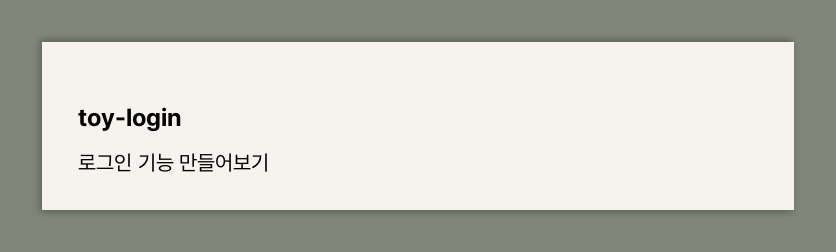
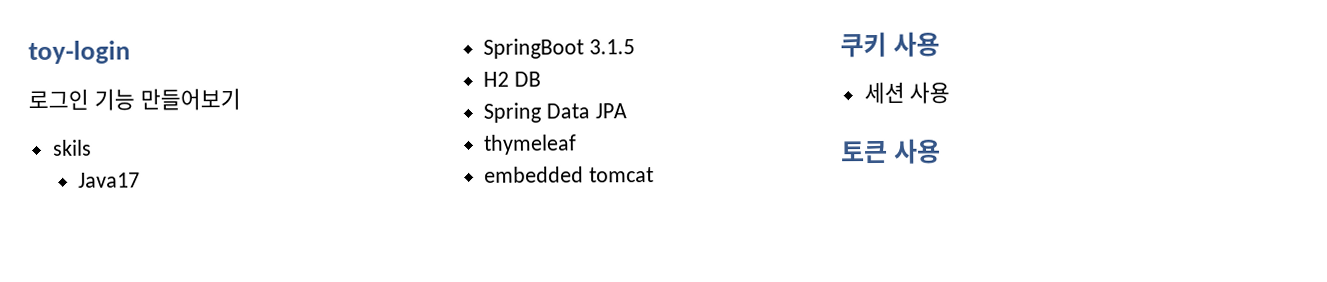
(270, 162) none -> [51,139,92,156] [77,172,140,188] [482,38,635,59] [482,71,541,87] [482,102,627,123] [482,134,577,155] [483,166,654,183] [840,31,940,58] [863,81,951,105] [841,138,941,164] // skils // Java17 // SpringBoot 3.1.5 // H2 DB // Spring Data JPA // thymeleaf // embedded tomcat // 쿠키 사용 // 세션 사용 // 토큰 사용

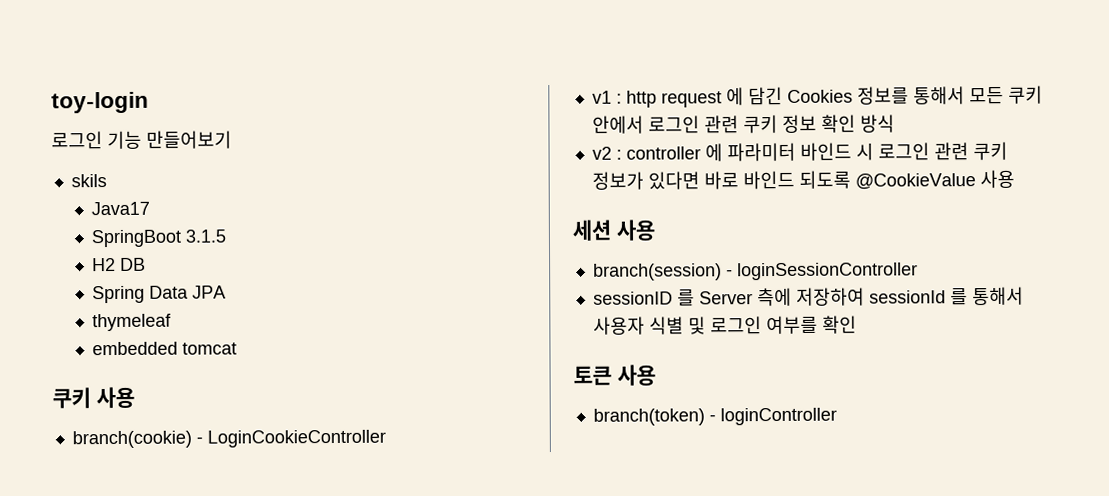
[863,81,951,105] 세션 사용 -> [71,429,386,449] [591,85,1043,108] [591,114,895,134] [591,141,1008,162] [591,169,1015,190] [572,219,655,241] [592,262,918,281] [592,286,1024,307] [592,315,857,335] branch(cookie) - LoginCookieController // v1 : http request 에 담긴 Cookies 정보를 통해서 모든 쿠키 안에서 로그인 관련 쿠키 정보 확인 방식 // v2 : controller 에 파라미터 바인드 시 로그인 관련 쿠키 정보가 있다면 바로 바인드 되도록 @CookieValue 사용 // 세션 사용 // branch(session) - loginSessionController // sessionID 를 Server 측에 저장하여 sessionId 를 통해서 사용자 식별 및 로그인 여부를 확인
(941, 151) none -> [592,407,837,426] // branch(token) - loginController

